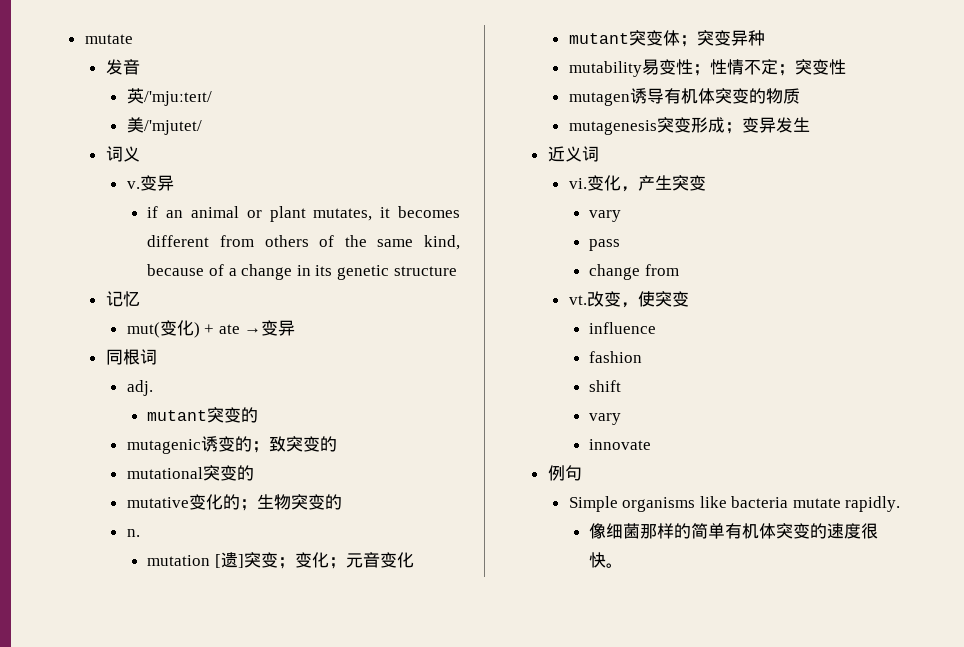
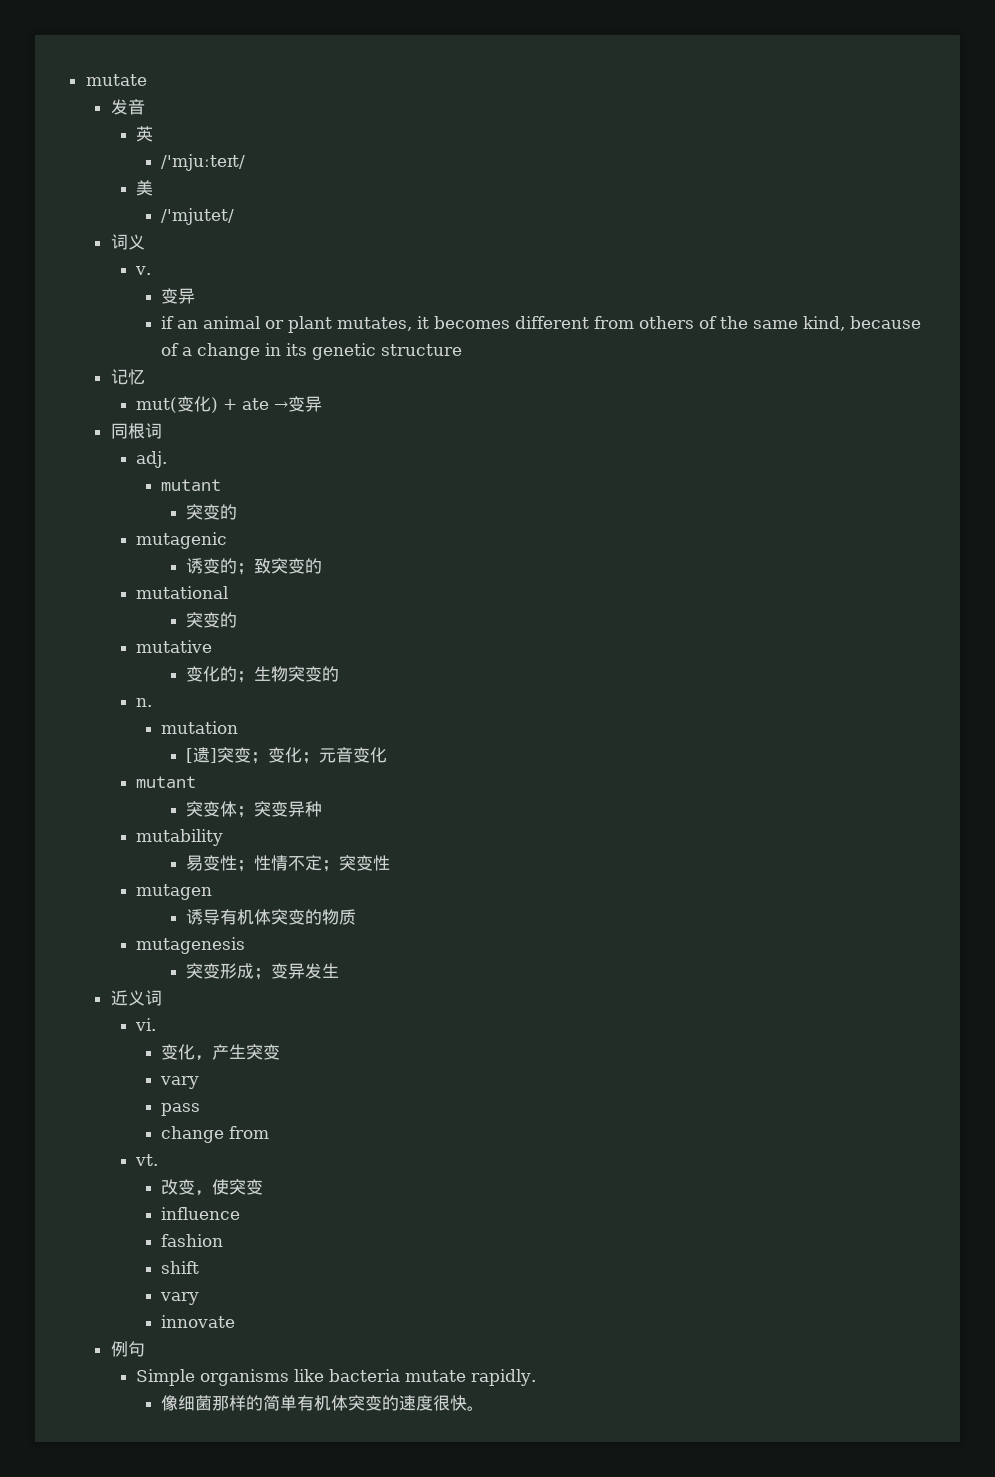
(144, 96) none -> (153, 134) //
(144, 125) none -> (153, 188) //
(140, 185) none -> (151, 270) //
(208, 415) none -> (221, 485) //
(201, 446) none -> (227, 540) //
(203, 473) none -> (228, 592) //
(189, 502) none -> (212, 646) //
(211, 560) none -> (238, 727) //
(629, 38) none -> (196, 782) //
(642, 69) none -> (223, 837) //
(630, 99) none -> (212, 892) //
(657, 127) none -> (245, 945) //
(587, 183) none -> (156, 1024) //
(587, 300) none -> (158, 1160) //

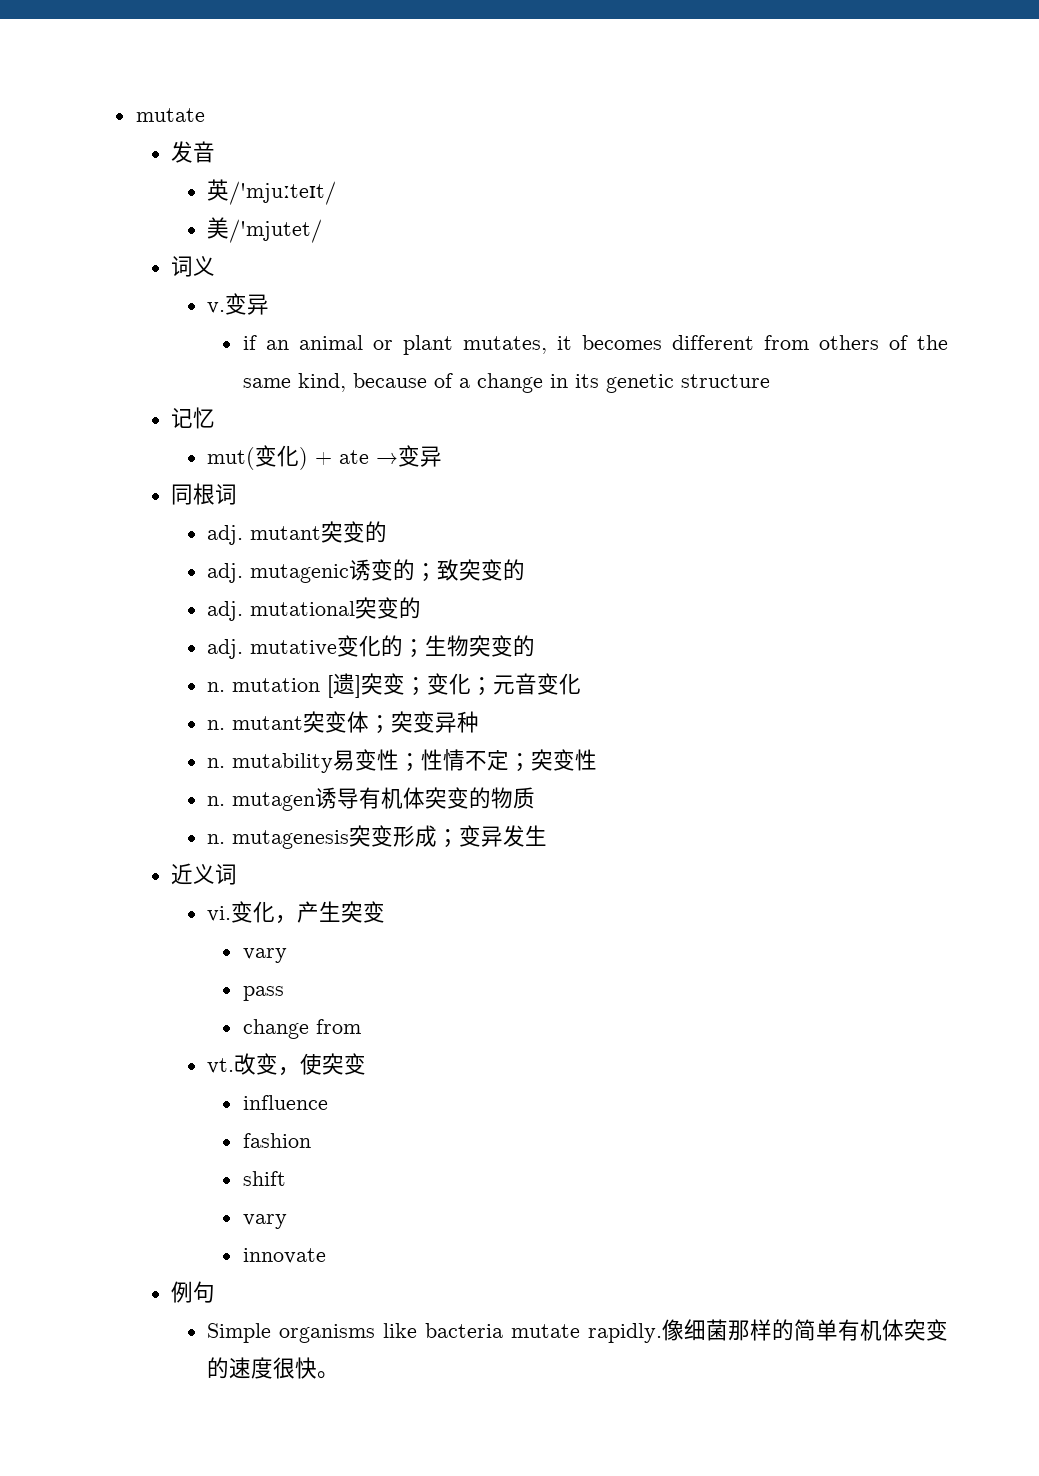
(153, 134) // -> (229, 190) none
(153, 188) // -> (229, 228) none
(151, 270) // -> (225, 308) none
[160,479,221,491] [186,504,238,520] // mutant // 突变的 // -> [249,521,387,543] [206,563,243,583] mutant突变的 // adj.
(227, 540) // -> (349, 573) none
(323, 566) none -> [206,601,243,621] adj.
[186,612,238,628] // 突变的 // -> [354,597,421,619] [206,639,243,659] 突变的 // adj.
(212, 646) // -> (337, 648) none
(152, 702) // -> (225, 687) none
(238, 727) // -> (320, 685) none
[135,776,196,788] mutant // -> [206,716,303,730] n. mutant
(323, 809) none -> [206,758,225,768] n.
(223, 837) // -> (333, 763) none
(391, 863) none -> [206,796,225,806] n.
(212, 892) // -> (315, 801) none
(357, 917) none -> [206,834,225,844] n.
(245, 945) // -> (349, 839) none
(156, 1024) // -> (231, 914) none
(158, 1160) // -> (234, 1066) none
(536, 1377) // -> (663, 1333) none

